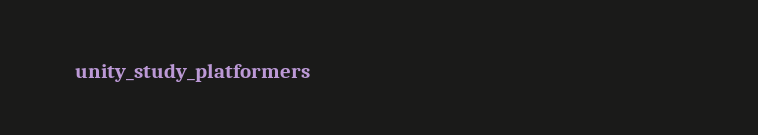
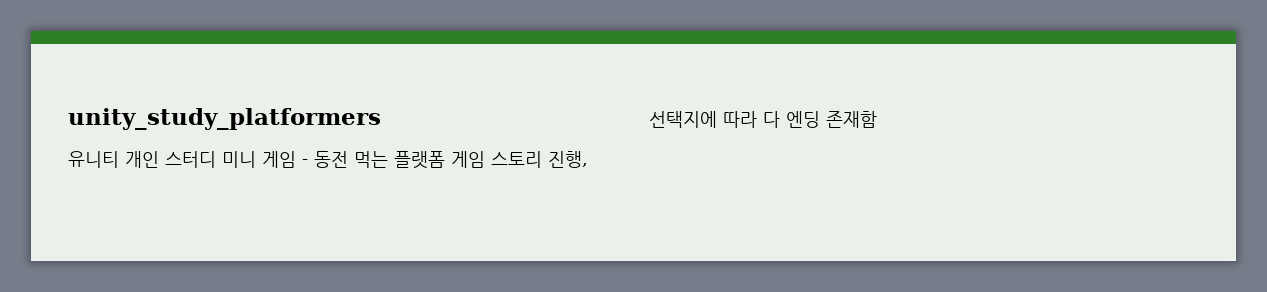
(310, 72) none -> [68,151,588,169] [649,111,877,128] // 유니티 개인 스터디 미니 게임 - 동전 먹는 플랫폼 게임 스토리 진행, 선택지에 따라 다 엔딩 존재함

